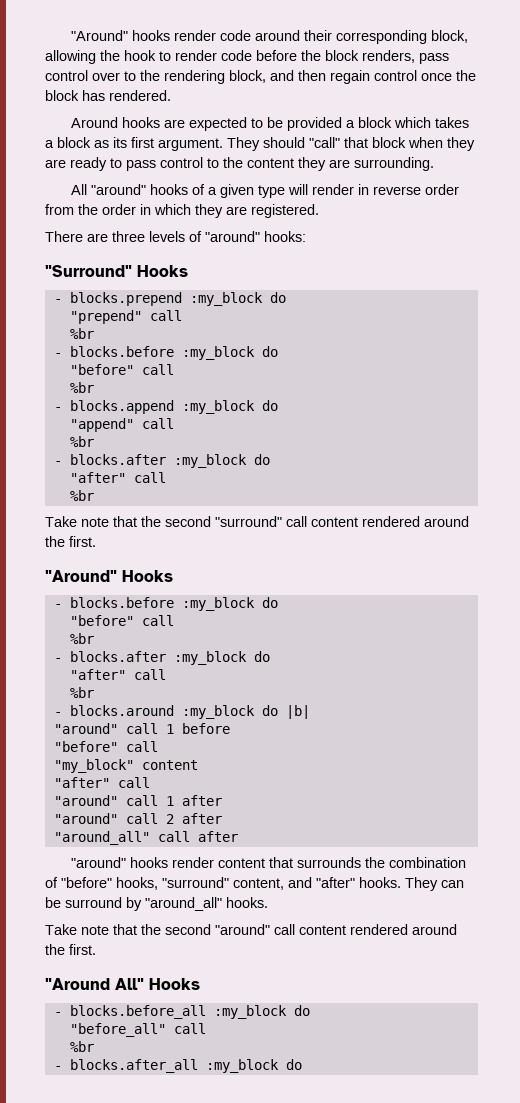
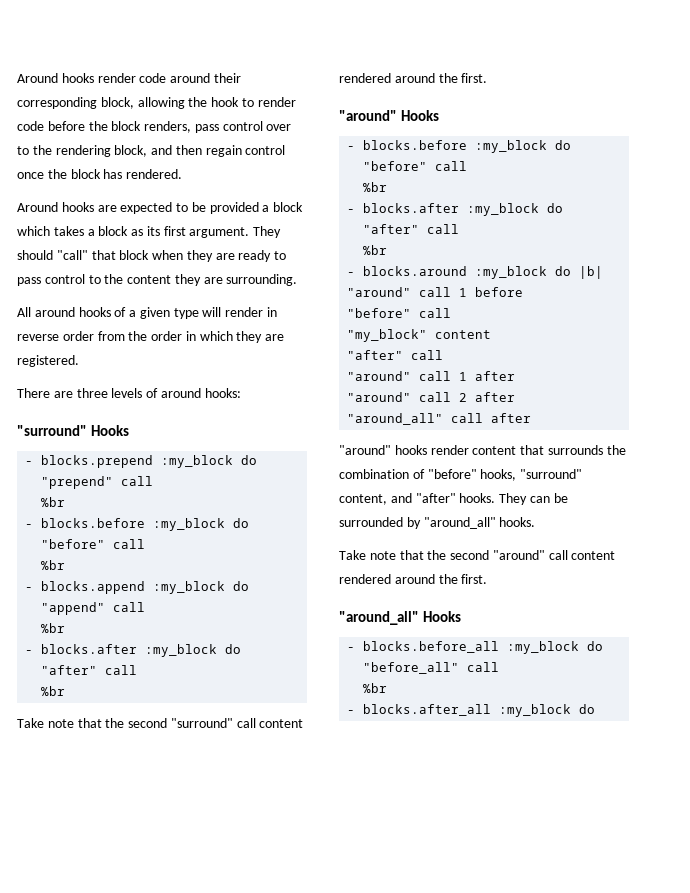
[70,30,128,41] "Around" -> [17,73,58,83] Around
[90,184,146,195] "around" -> [34,307,75,317] around
[205,231,260,242] "around" -> [160,388,201,398] around
[45,265,132,277] "Surround" -> [17,425,87,436] "surround"
[45,570,117,582] "Around" -> [339,110,397,121] "around"
[65,897,122,908] surround -> [339,517,403,527] surrounded
[45,978,144,990] "Around All" -> [339,611,419,625] "around_all"

